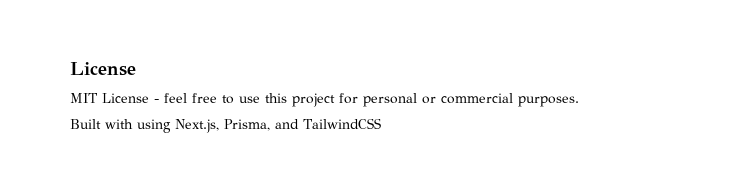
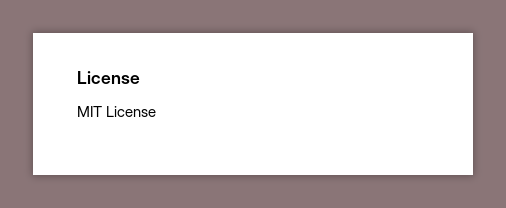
[154,93,579,107] [70,118,381,133] - feel free to use this project for personal or commercial purposes. // Built with using Next.js, Prisma, and TailwindCSS -> (157, 111) none

